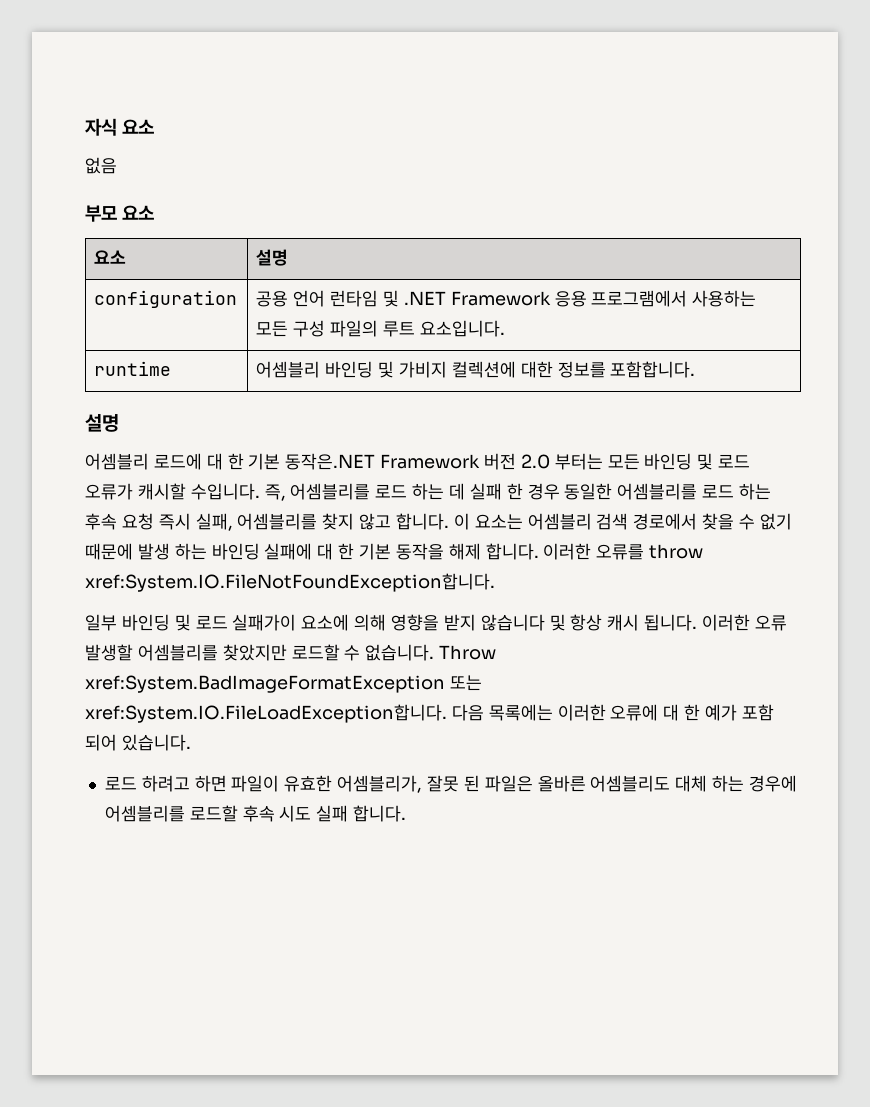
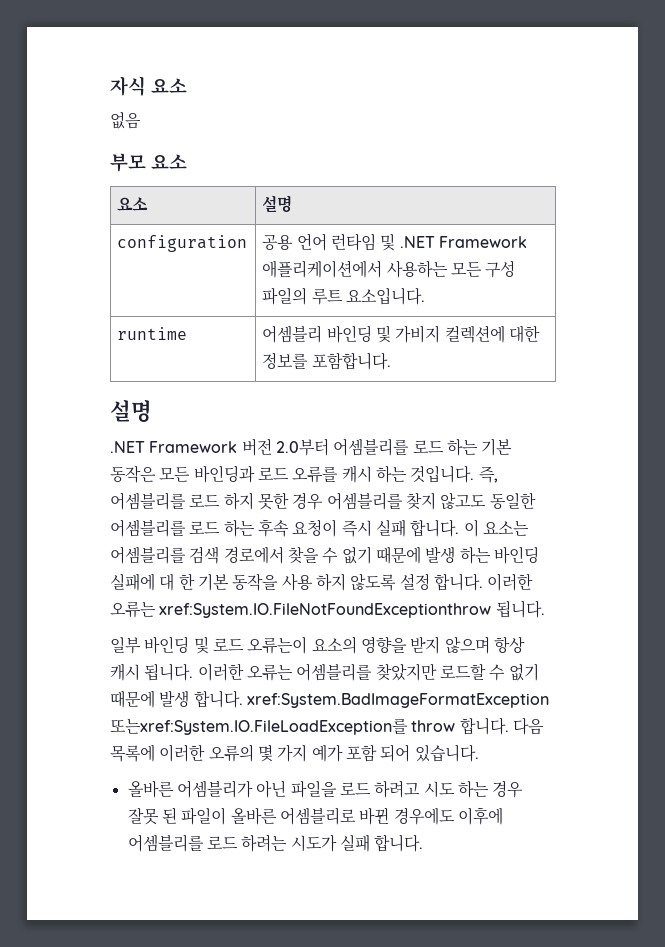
[554,290,688,307] 응용 프로그램에서 -> [262,260,383,278] 애플리케이션에서
[85,453,751,470] [85,483,560,501] 어셈블리 로드에 대 한 기본 동작은.NET Framework 버전 2.0 부터는 모든 바인딩 및 로드 오류가 캐시할 수입니다. 즉, 어셈블리를 로드 하는 데 실패 한 경우 -> [110,438,513,456] [110,465,498,483] [110,492,487,510] .NET Framework 버전 2.0부터 어셈블리를 로드 하는 기본 동작은 모든 바인딩과 로드 오류를 캐시 하는 것입니다. 즉, 어셈블리를 로드 하지 못한 경우 어셈블리를 찾지 않고도
[121,513,392,531] 요청 즉시 실패, 어셈블리를 찾지 않고 -> [292,519,406,537] 요청이 즉시 실패
[527,513,592,530] 어셈블리 -> [110,546,186,564] 어셈블리를
[448,543,704,560] [85,573,495,592] [85,614,566,631] 해제 합니다. 이러한 오류를 throw xref:System.IO.FileNotFoundException합니다. // 일부 바인딩 및 로드 실패가이 요소에 의해 영향을 받지 않습니다 및 -> [281,573,534,591] [110,600,545,618] [110,636,490,654] 사용 하지 않도록 설정 합니다. 이러한 오류는 xref:System.IO.FileNotFoundExceptionthrow 됩니다. // 일부 바인딩 및 로드 오류는이 요소의 영향을 받지 않으며
[754,615,787,631] [85,644,133,661] 오류 발생할 -> [246,664,293,681] 오류는
[365,644,497,661] [85,675,482,693] [85,704,774,723] [85,734,191,751] [104,775,797,793] [104,805,312,822] 없습니다. Throw xref:System.BadImageFormatException 또는 xref:System.IO.FileLoadException합니다. 다음 목록에는 이러한 오류에 대 한 예가 포함 되어 있습니다. // 로드 하려고 하면 파일이 유효한 어셈블리가, 잘못 된 파일은 올바른 어셈블리도 대체 하는 경우에 어셈블리를 로드할 후속 시도 -> [508,663,539,681] [110,690,549,708] [110,717,544,735] [110,744,479,762] [127,780,524,798] [127,807,503,825] [127,834,337,852] 없기 때문에 발생 합니다. xref:System.BadImageFormatException 또는xref:System.IO.FileLoadException를 throw 합니다. 다음 목록에 이러한 오류의 몇 가지 예가 포함 되어 있습니다. // 올바른 어셈블리가 아닌 파일을 로드 하려고 시도 하는 경우 잘못 된 파일이 올바른 어셈블리로 바뀐 경우에도 이후에 어셈블리를 로드 하려는 시도가

